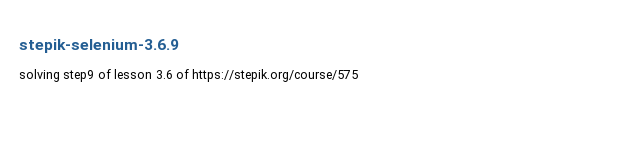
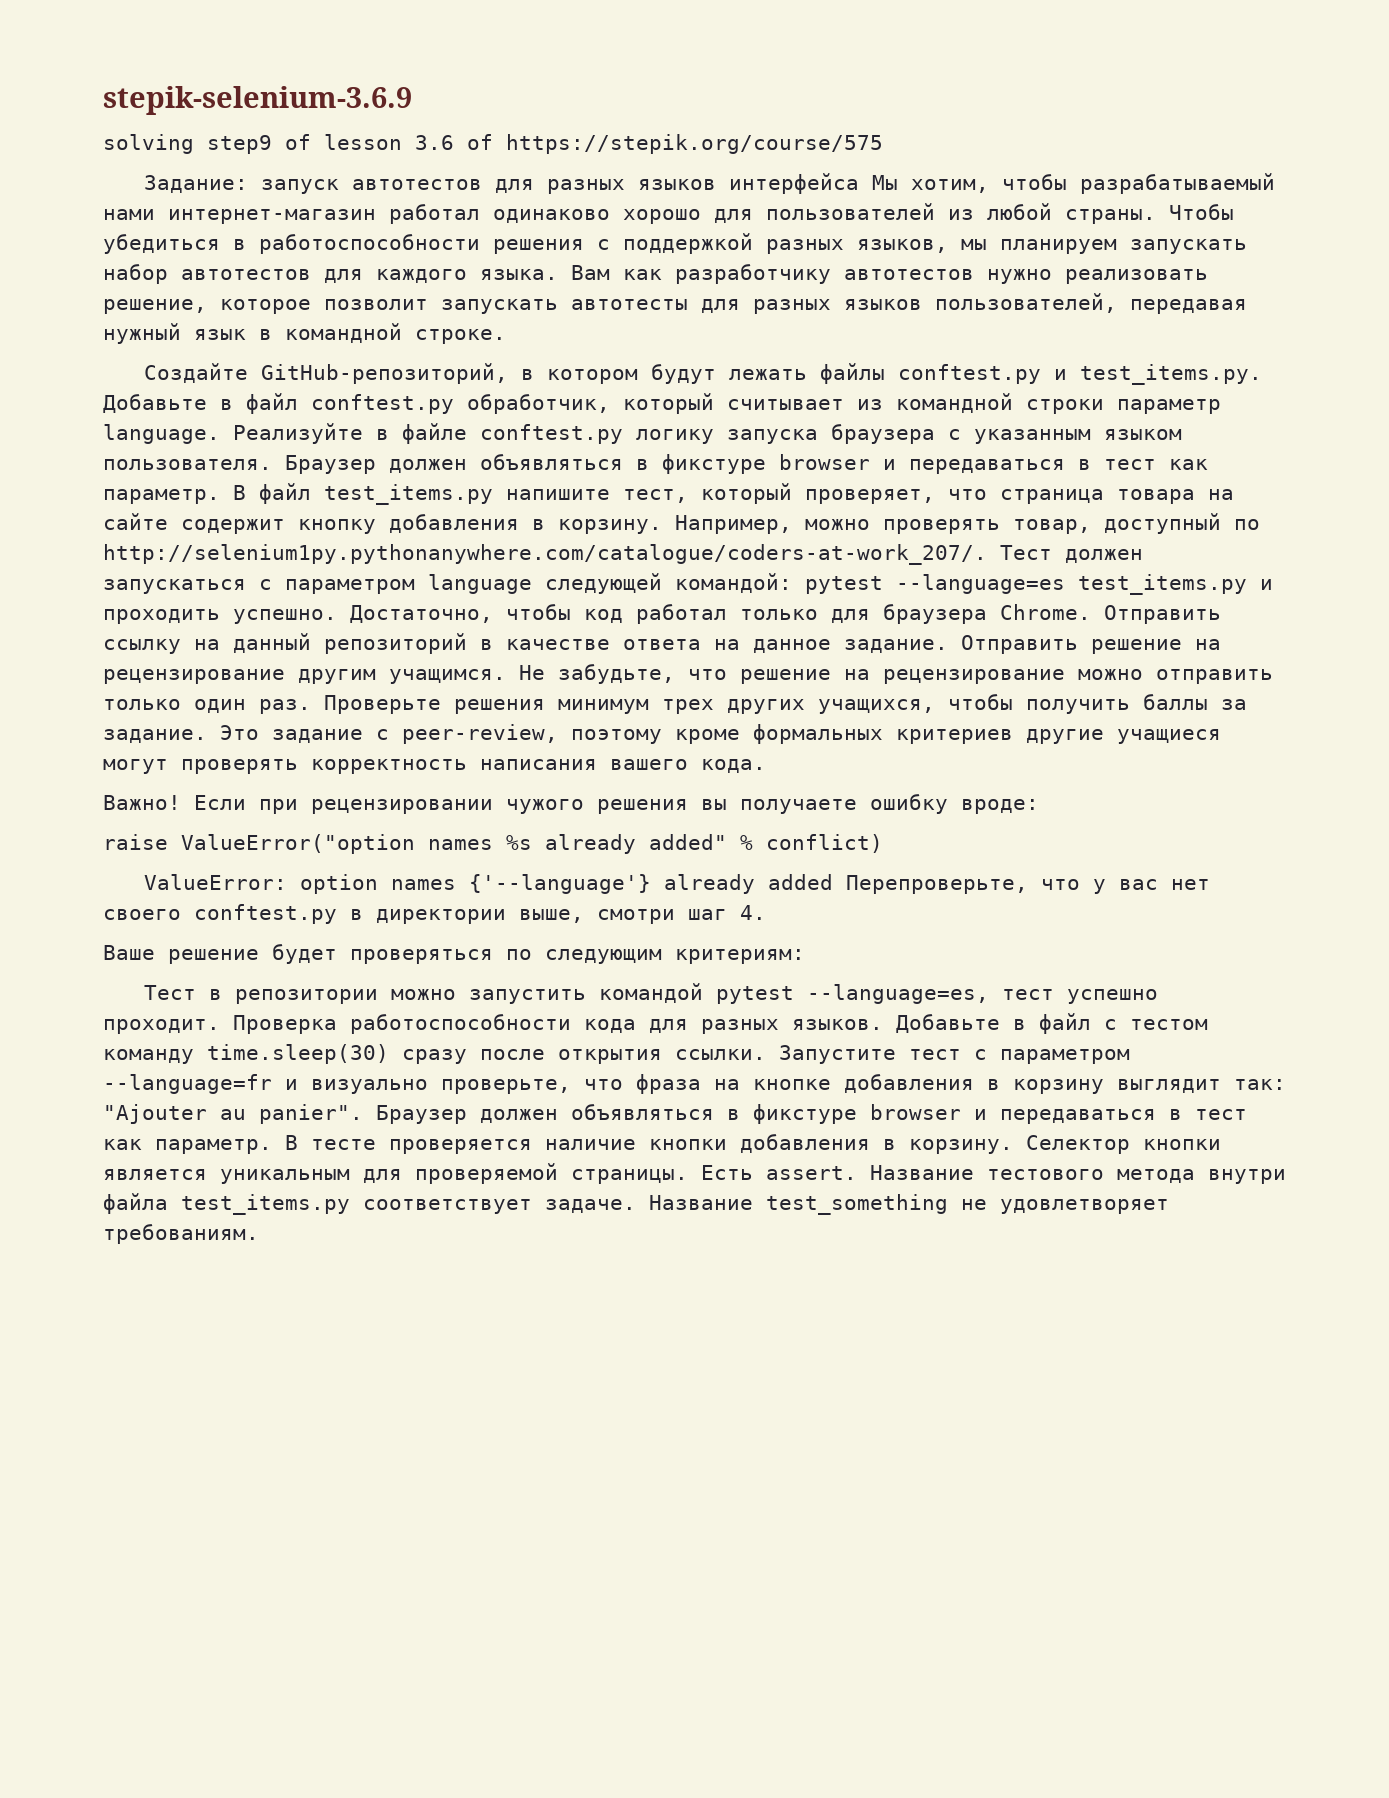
(359, 75) none -> [144,173,1276,194] [103,203,1234,224] [103,233,1247,254] [103,264,1208,284] [103,293,1247,314] [103,323,506,344] [144,363,1263,385] [103,393,1221,414] [103,423,1182,444] [103,454,1208,474] [103,483,1234,505] [103,513,1260,534] [103,544,1143,565] [103,573,1273,595] [103,604,1221,624] [103,633,1221,654] [103,664,1273,684] [103,694,1247,714] [103,724,1221,744] [103,759,766,774] [103,794,1039,814] [103,834,883,854] [144,874,1211,894] [103,904,766,924] [103,944,805,964] [144,983,1159,1004] [103,1013,1208,1034] [103,1044,1130,1064] [103,1074,1286,1094] [103,1104,1247,1124] [103,1134,1221,1154] [103,1163,1286,1184] [103,1193,1169,1215] [103,1224,259,1244] // Задание: запуск автотестов для разных языков интерфейса Мы хотим, чтобы разрабатываемый нами интернет-магазин работал одинаково хорошо для пользователей из любой страны. Чтобы убедиться в работоспособности решения с поддержкой разных языков, мы планируем запускать набор автотестов для каждого языка. Вам как разработчику автотестов нужно реализовать решение, которое позволит запускать автотесты для разных языков пользователей, передавая нужный язык в командной строке. // Создайте GitHub-репозиторий, в котором будут лежать файлы conftest.py и test_items.py. Добавьте в файл conftest.py обработчик, который считывает из командной строки параметр language. Реализуйте в файле conftest.py логику запуска браузера с указанным языком пользователя. Браузер должен объявляться в фикстуре browser и передаваться в тест как параметр. В файл test_items.py напишите тест, который проверяет, что страница товара на сайте содержит кнопку добавления в корзину. Например, можно проверять товар, доступный по http://selenium1py.pythonanywhere.com/catalogue/coders-at-work_207/. Тест должен запускаться с параметром language следующей командой: pytest --language=es test_items.py и проходить успешно. Достаточно, чтобы код работал только для браузера Сhrome. Отправить ссылку на данный репозиторий в качестве ответа на данное задание. Отправить решение на рецензирование другим учащимся. Не забудьте, что решение на рецензирование можно отправить только один раз. Проверьте решения минимум трех других учащихся, чтобы получить баллы за задание. Это задание с peer-review, поэтому кроме формальных критериев другие учащиеся могут проверять корректность написания вашего кода. // Важно! Если при рецензировании чужого решения вы получаете ошибку вроде: // raise ValueError("option names %s already added" % conflict) // ValueError: option names {'--language'} already added Перепроверьте, что у вас нет своего conftest.py в директории выше, смотри шаг 4. // Ваше решение будет проверяться по следующим критериям: // Тест в репозитории можно запустить командой pytest --language=es, тест успешно проходит. Проверка работоспособности кода для разных языков. Добавьте в файл с тестом команду time.sleep(30) сразу после открытия ссылки. Запустите тест с параметром --language=fr и визуально проверьте, что фраза на кнопке добавления в корзину выглядит так: "Ajouter au panier". Браузер должен объявляться в фикстуре browser и передаваться в тест как параметр. В тесте проверяется наличие кнопки добавления в корзину. Селектор кнопки является уникальным для проверяемой страницы. Есть assert. Название тестового метода внутри файла test_items.py соответствует задаче. Название test_something не удовлетворяет требованиям.

